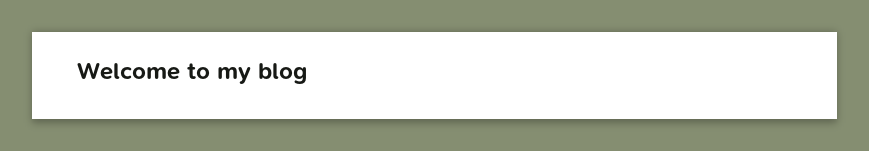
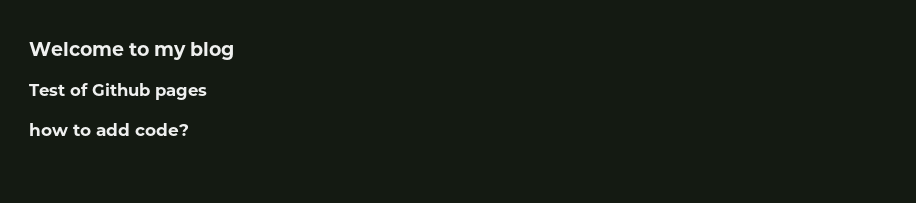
(307, 73) none -> [29,83,207,100] [29,123,189,136] // Test of Github pages // how to add code?

